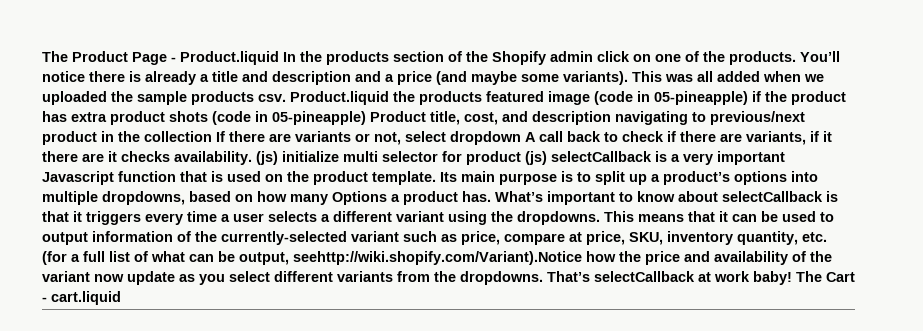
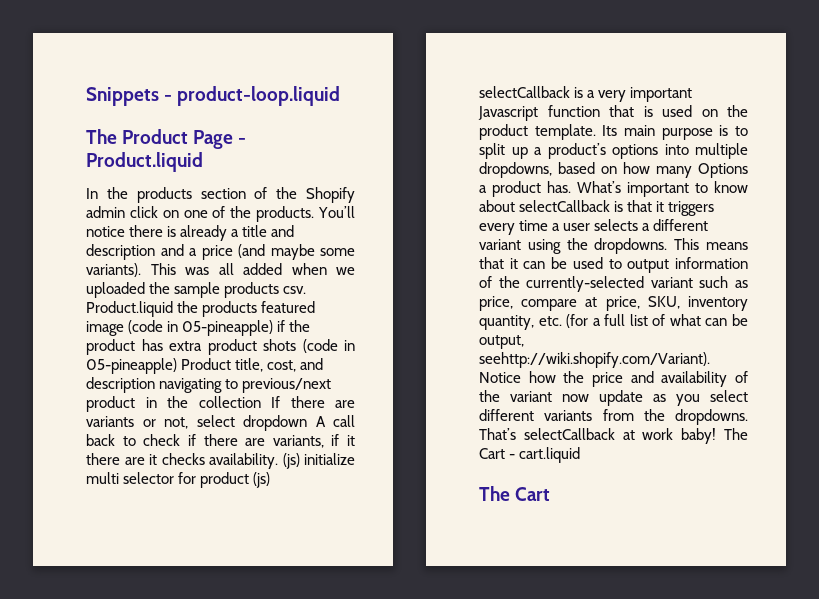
(42, 56) none -> [86,86,341,106] Snippets - product-loop.liquid //
(279, 58) none -> (203, 162) //
(121, 298) none -> [479,486,551,501] // The Cart

